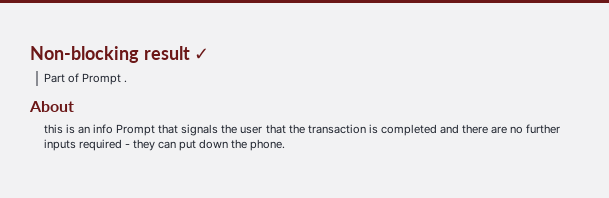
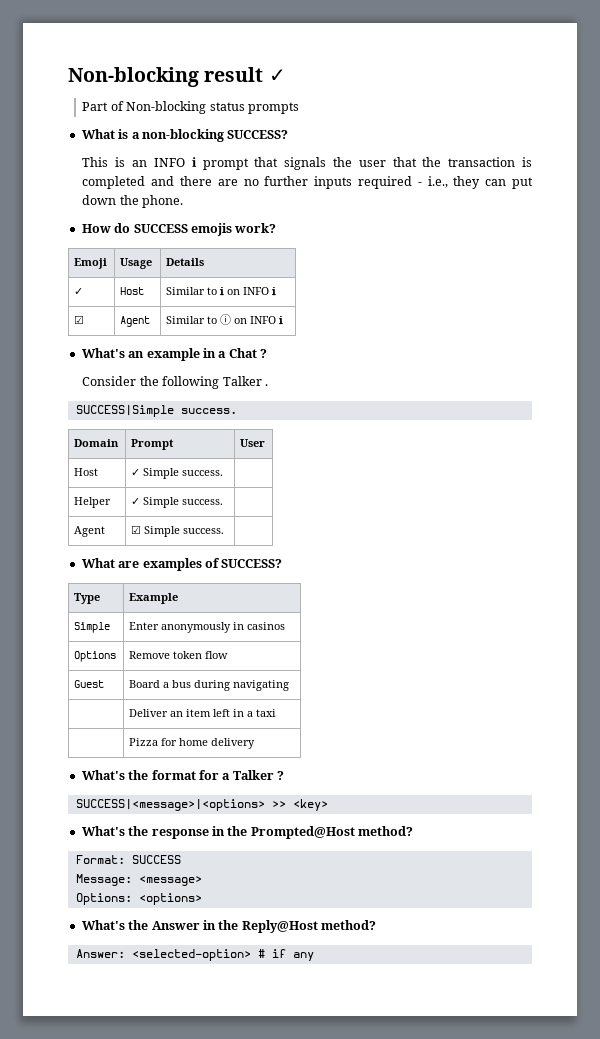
[81,73,127,85] [29,101,74,112] [43,124,155,136] Prompt . // About // this is an info Prompt -> [126,101,299,114] [81,129,289,142] [82,157,249,170] Non-blocking status prompts // What is a non-blocking SUCCESS? // This is an INFO ℹ prompt
(130, 146) none -> [427,176,448,188] i.e.,
(286, 145) none -> [81,223,277,236] [74,258,108,269] [120,258,153,269] [166,258,205,266] [74,288,84,295] [120,287,145,295] [166,287,277,296] [74,315,85,324] [120,316,151,327] [166,314,284,325] [81,348,267,361] [82,376,268,389] [75,405,237,417] [74,439,120,447] [131,439,175,450] [240,439,266,447] [74,468,99,476] [131,468,224,479] [74,497,112,508] [131,497,224,508] [74,526,106,537] [131,525,225,537] [81,558,283,571] [74,593,101,604] [129,593,179,604] [74,622,111,633] [129,622,286,633] [74,651,117,662] [129,651,229,659] [74,680,105,688] [129,680,290,691] [129,709,277,717] [129,738,256,749] [81,770,284,780] [75,799,328,811] [81,826,413,839] [75,855,181,864] [75,874,202,886] [75,893,202,905] [81,920,376,933] [75,949,314,961] // How do SUCCESS emojis work? // Emoji | Usage | Details // ✓ | Host | Similar to ℹ on INFO ℹ // ☑ | Agent | Similar to ⓘ on INFO ℹ // What's an example in a Chat ? // Consider the following Talker . // SUCCESS|Simple success. // Domain | Prompt | User // Host | ✓ Simple success. | // Helper | ✓ Simple success. | // Agent | ☑ Simple success. | // What are examples of SUCCESS? // Type | Example // Simple | Enter anonymously in casinos // Options | Remove token flow // Guest | Board a bus during navigating // | Deliver an item left in a taxi // | Pizza for home delivery // What's the format for a Talker ? // SUCCESS|<message>|<options> >> <key> // What's the response in the Prompted@Host method? // Format: SUCCESS // Message: <message> // Options: <options> // What's the Answer in the Reply@Host method? // Answer: <selected-option> # if any

